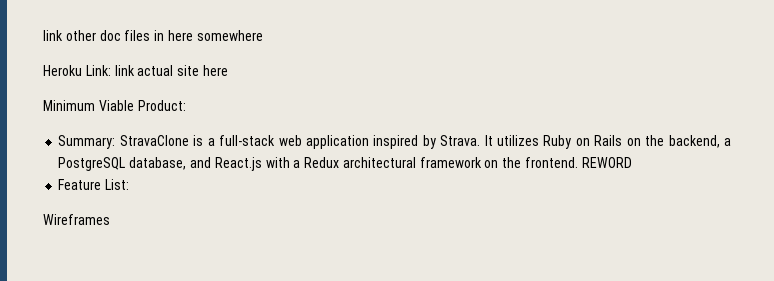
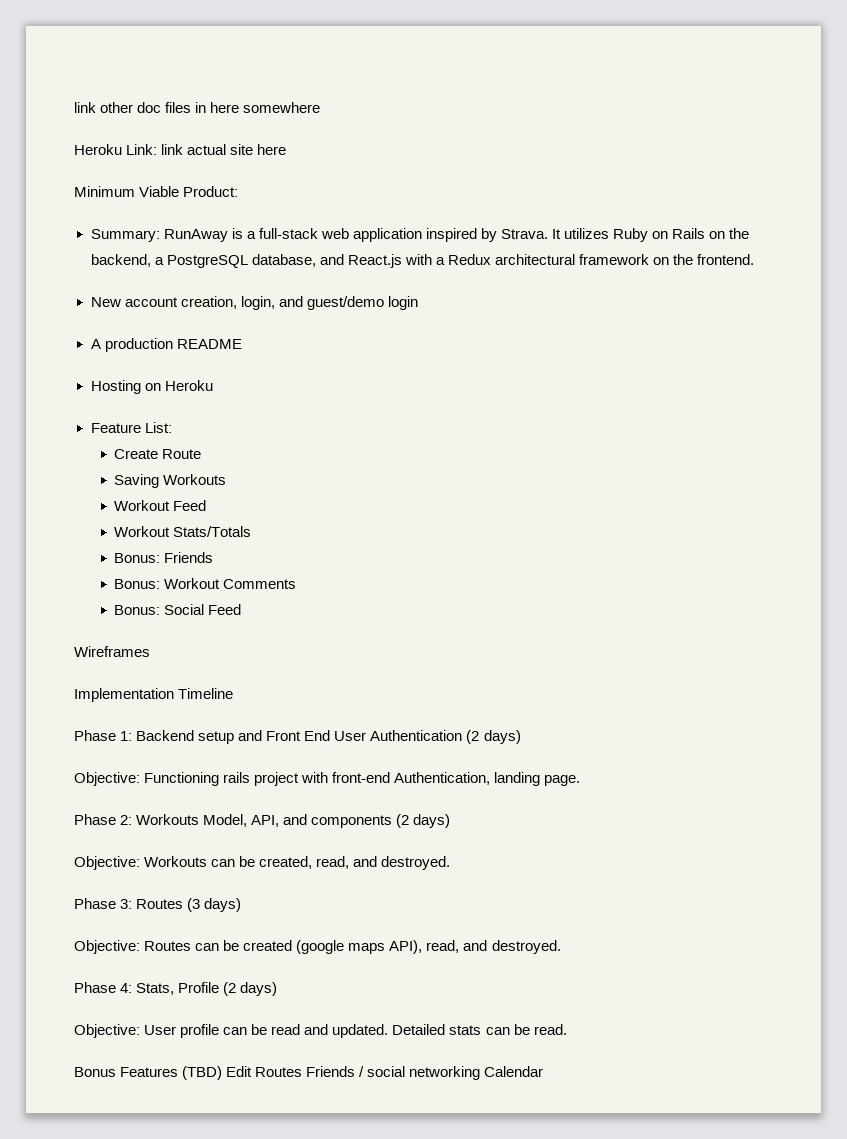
[119,135,189,146] StravaClone -> [163,229,228,242] RunAway
[581,157,632,168] [58,179,130,190] [43,214,110,225] REWORD // Feature List: // Wireframes -> [90,296,418,310] [90,338,242,352] [90,380,213,394] [90,422,172,433] [114,449,202,459] [114,474,227,488] [114,500,207,511] [114,526,252,537] [114,552,214,563] [114,578,297,589] [114,604,242,615] [74,646,150,657] [74,688,234,702] [74,730,521,744] [74,772,581,786] [74,814,451,828] [74,856,451,870] [74,898,242,912] [74,940,561,954] [74,982,278,996] [74,1024,567,1038] [74,1066,544,1080] // New account creation, login, and guest/demo login // A production README // Hosting on Heroku // Feature List: // Create Route // Saving Workouts // Workout Feed // Workout Stats/Totals // Bonus: Friends // Bonus: Workout Comments // Bonus: Social Feed // Wireframes // Implementation Timeline // Phase 1: Backend setup and Front End User Authentication (2 days) // Objective: Functioning rails project with front-end Authentication, landing page. // Phase 2: Workouts Model, API, and components (2 days) // Objective: Workouts can be created, read, and destroyed. // Phase 3: Routes (3 days) // Objective: Routes can be created (google maps API), read, and destroyed. // Phase 4: Stats, Profile (2 days) // Objective: User profile can be read and updated. Detailed stats can be read. // Bonus Features (TBD) Edit Routes Friends / social networking Calendar

